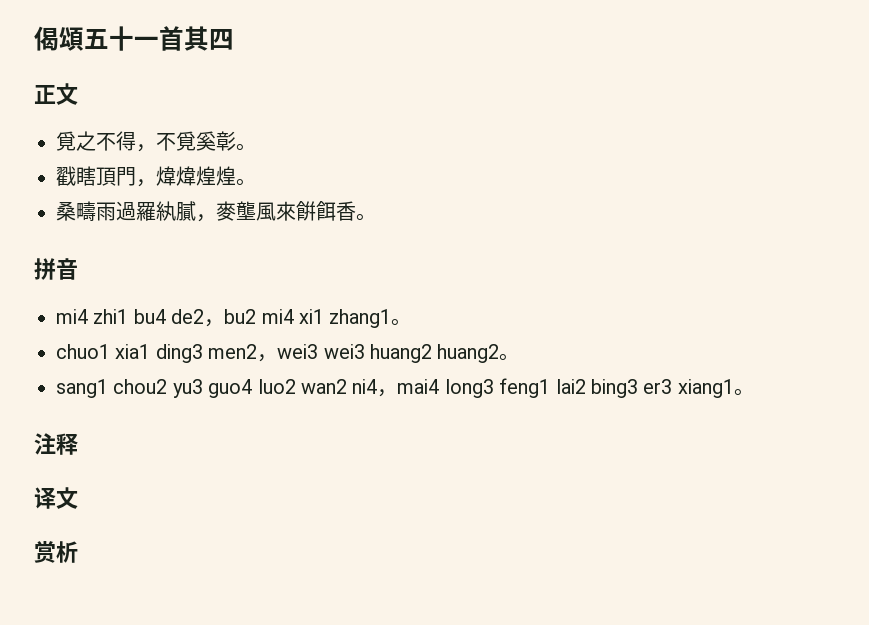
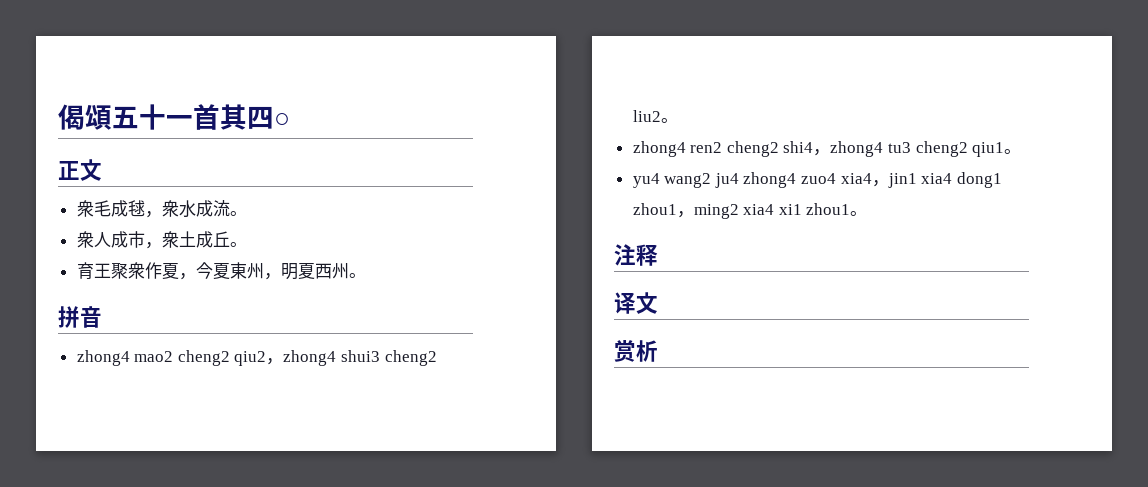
(234, 39) none -> [274,113,290,127] ○
[56,131,256,152] [56,166,256,187] [56,201,376,222] [34,258,78,280] [56,309,412,328] [56,344,520,363] [56,378,734,398] 覓之不得，不覓奚彰。 // 戳瞎頂門，煒煒煌煌。 // 桑疇雨過羅紈膩，麥壟風來餠餌香。 // 拼音 // mi4 zhi1 bu4 de2，bu2 mi4 xi1 zhang1。 // chuo1 xia1 ding3 men2，wei3 wei3 huang2 huang2。 // sang1 chou2 yu3 guo4 luo2 wan2 ni4，mai4 long3 feng1 lai2 bing3 er3 xiang1 -> [76,200,247,218] [76,231,247,249] [76,262,366,280] [58,306,102,328] [76,350,437,366] [632,110,678,123] [632,141,1022,157] [632,172,1002,188] [632,203,851,219] 衆毛成毬，衆水成流。 // 衆人成市，衆土成丘。 // 育王聚衆作夏，今夏東州，明夏西州。 // 拼音 // zhong4 mao2 cheng2 qiu2，zhong4 shui3 cheng2 liu2。 // zhong4 ren2 cheng2 shi4，zhong4 tu3 cheng2 qiu1。 // yu4 wang2 ju4 zhong4 zuo4 xia4，jin1 xia4 dong1 zhou1，ming2 xia4 xi1 zhou1

